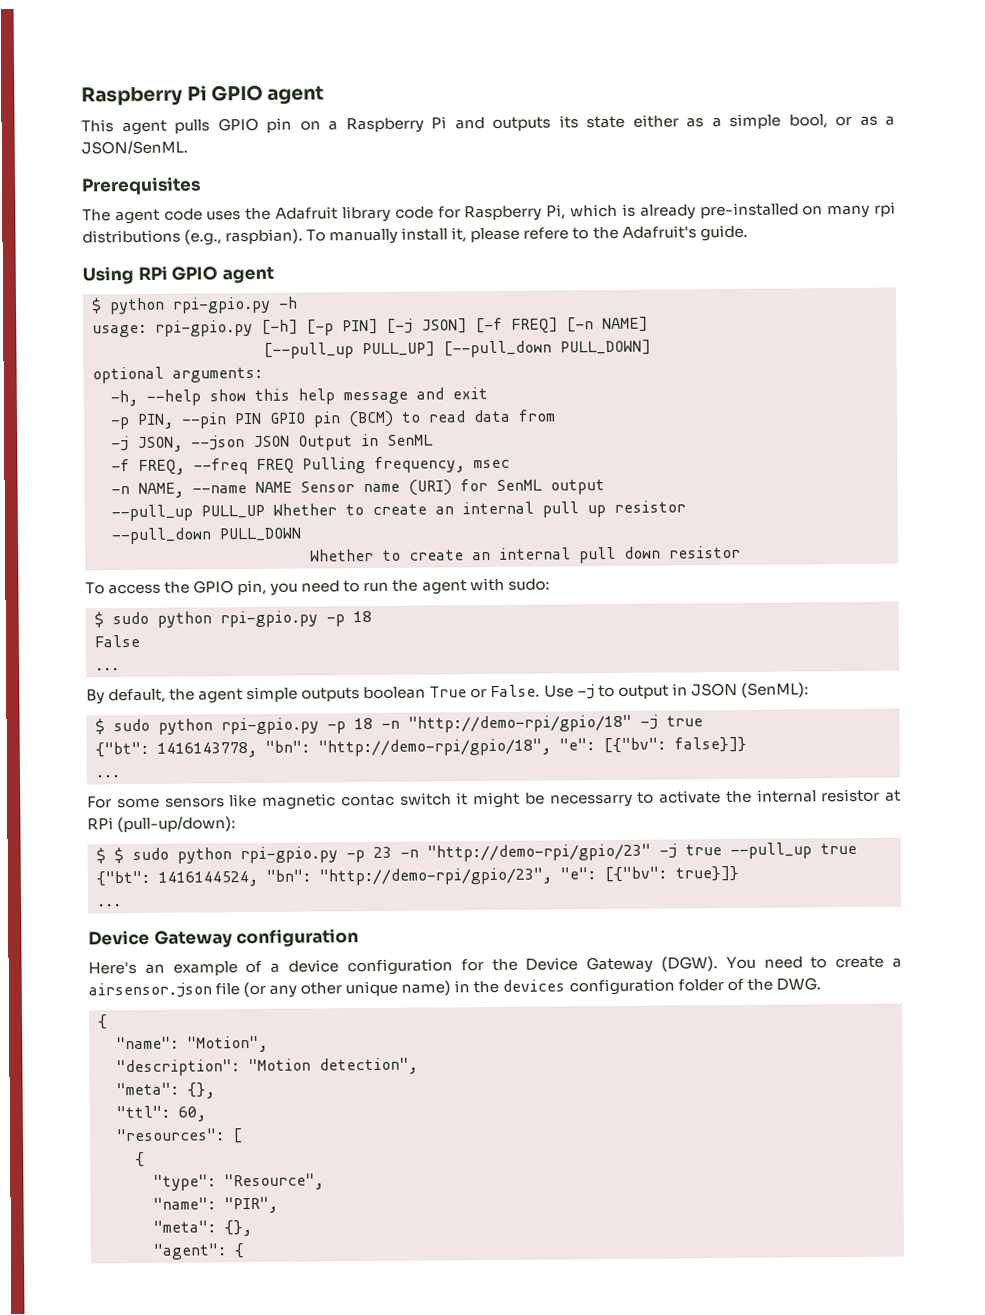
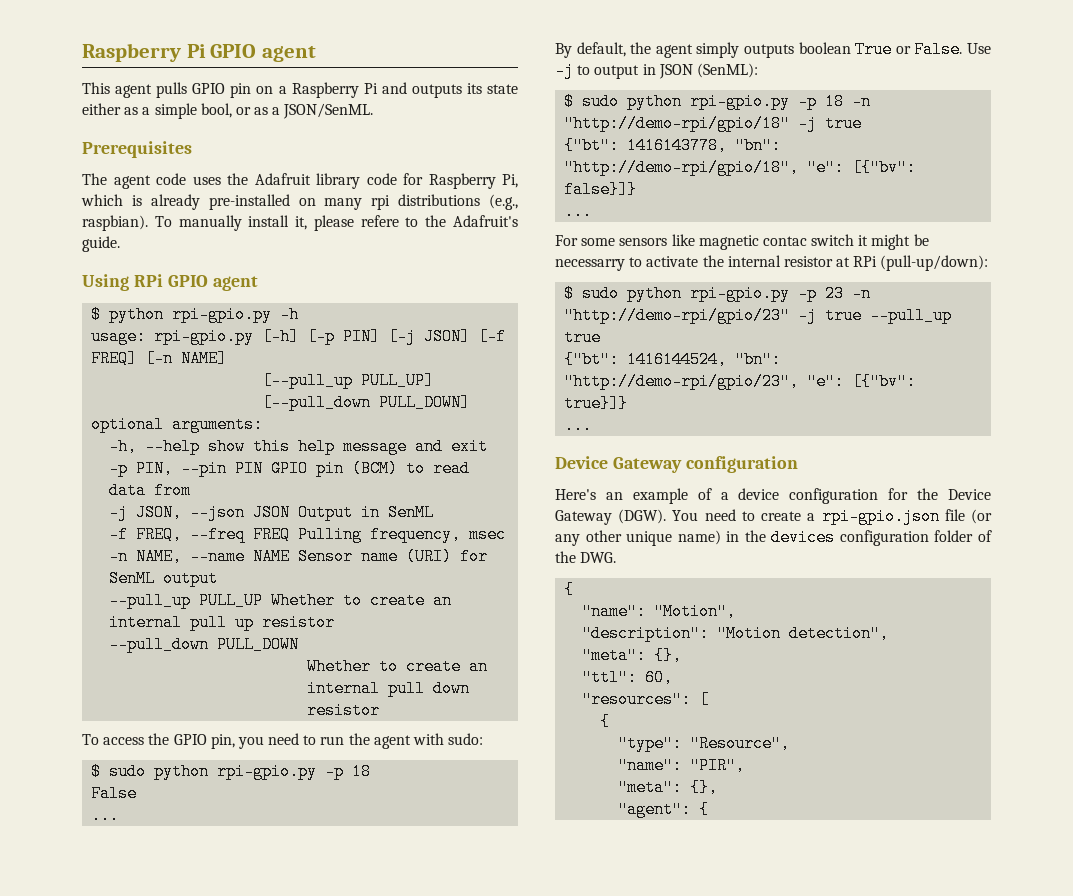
[246,686,299,703] simple -> [696,42,740,58] simply
[114,847,124,864] $ -> (575, 293) none
[88,982,212,999] airsensor.json -> [821,508,940,525] rpi-gpio.json

